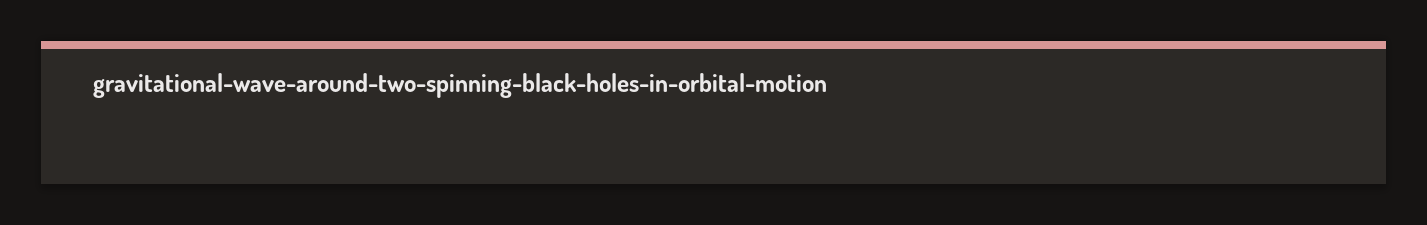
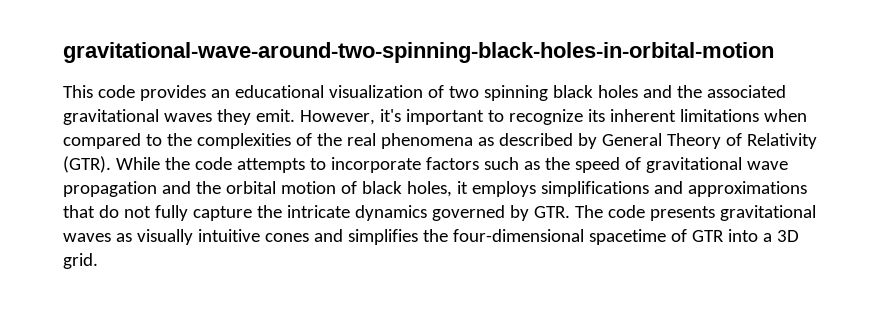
(827, 85) none -> [63,85,786,101] [63,109,807,125] [63,133,817,149] [63,156,788,173] [63,181,807,197] [63,205,816,221] [63,229,799,245] [63,253,98,269] // This code provides an educational visualization of two spinning black holes and the associated gravitational waves they emit. However, it's important to recognize its inherent limitations when compared to the complexities of the real phenomena as described by General Theory of Relativity (GTR). While the code attempts to incorporate factors such as the speed of gravitational wave propagation and the orbital motion of black holes, it employs simplifications and approximations that do not fully capture the intricate dynamics governed by GTR. The code presents gravitational waves as visually intuitive cones and simplifies the four-dimensional spacetime of GTR into a 3D grid.

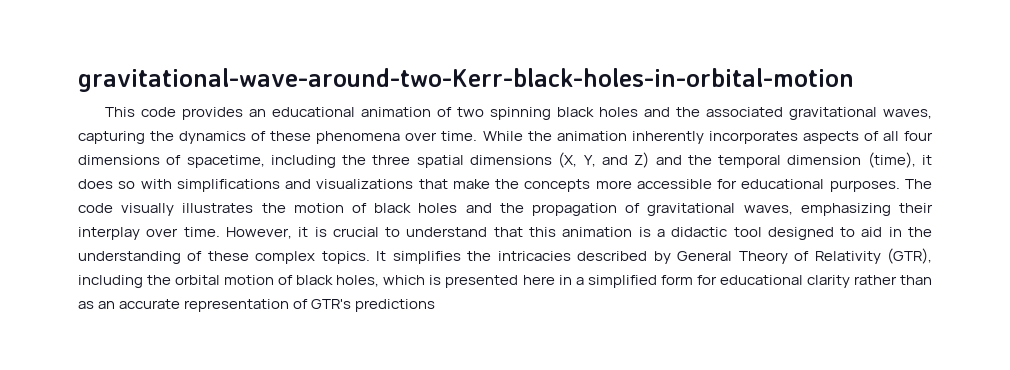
[63,42,774,63] gravitational-wave-around-two-spinning-black-holes-in-orbital-motion -> [78,68,854,92] gravitational-wave-around-two-Kerr-black-holes-in-orbital-motion
[328,85,423,98] visualization -> [361,107,432,117] animation
[163,109,807,125] [63,133,494,149] waves they emit. However, it's important to recognize its inherent limitations when compared to the complexities of the real phenomena as -> [882,109,932,119] [78,131,933,144] [78,152,932,168] [78,179,932,192] [78,203,934,216] [78,227,932,240] [78,251,571,264] waves, capturing the dynamics of these phenomena over time. While the animation inherently incorporates aspects of all four dimensions of spacetime, including the three spatial dimensions (X, Y, and Z) and the temporal dimension (time), it does so with simplifications and visualizations that make the concepts more accessible for educational purposes. The code visually illustrates the motion of black holes and the propagation of gravitational waves, emphasizing their interplay over time. However, it is crucial to understand that this animation is a didactic tool designed to aid in the understanding of these complex topics. It simplifies the intricacies
[63,156,788,173] [63,181,191,197] (GTR). While the code attempts to incorporate factors such as the speed of gravitational wave propagation and -> [887,248,932,264] [78,275,143,288] (GTR), including
[456,181,807,197] [63,205,816,221] [63,229,799,245] [63,253,98,269] it employs simplifications and approximations that do not fully capture the intricate dynamics governed by GTR. The code presents gravitational waves as visually intuitive cones and simplifies the four-dimensional spacetime of GTR into a 3D grid. -> [383,275,933,288] [78,299,436,312] which is presented here in a simplified form for educational clarity rather than as an accurate representation of GTR's predictions

